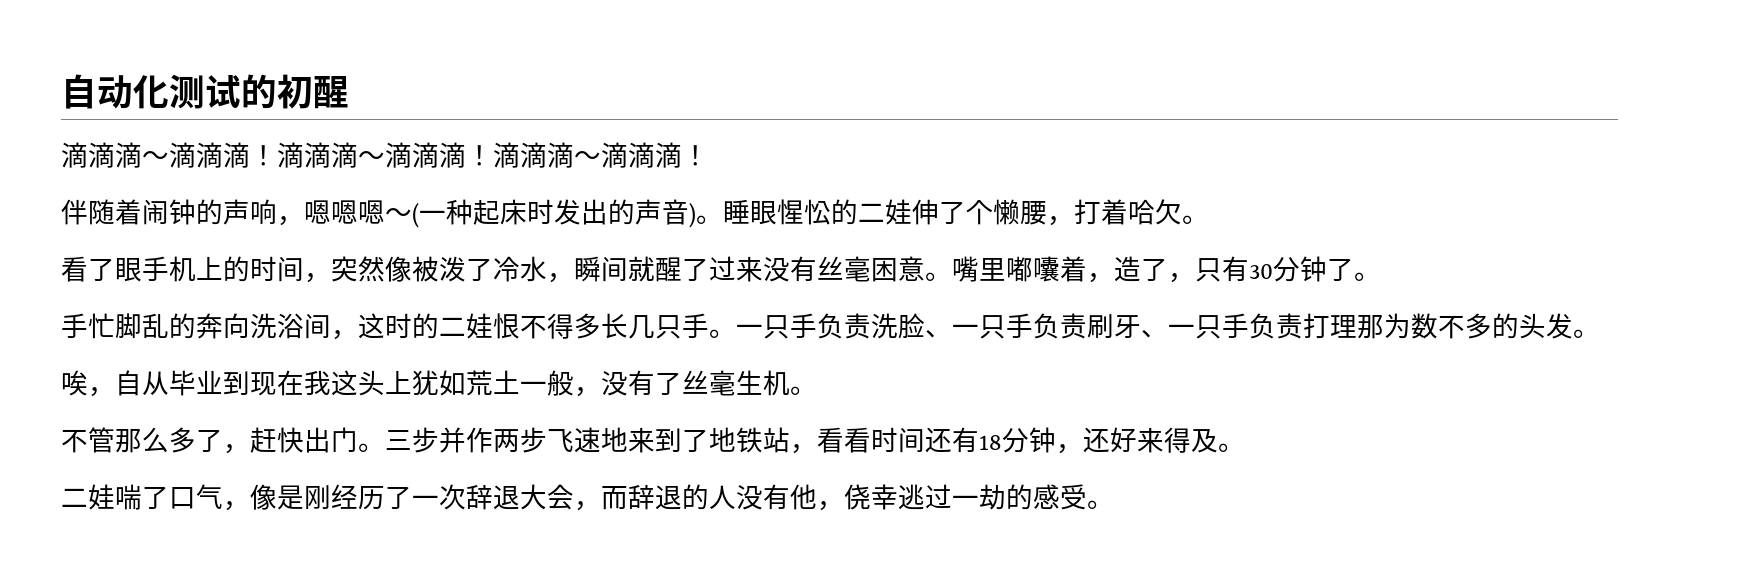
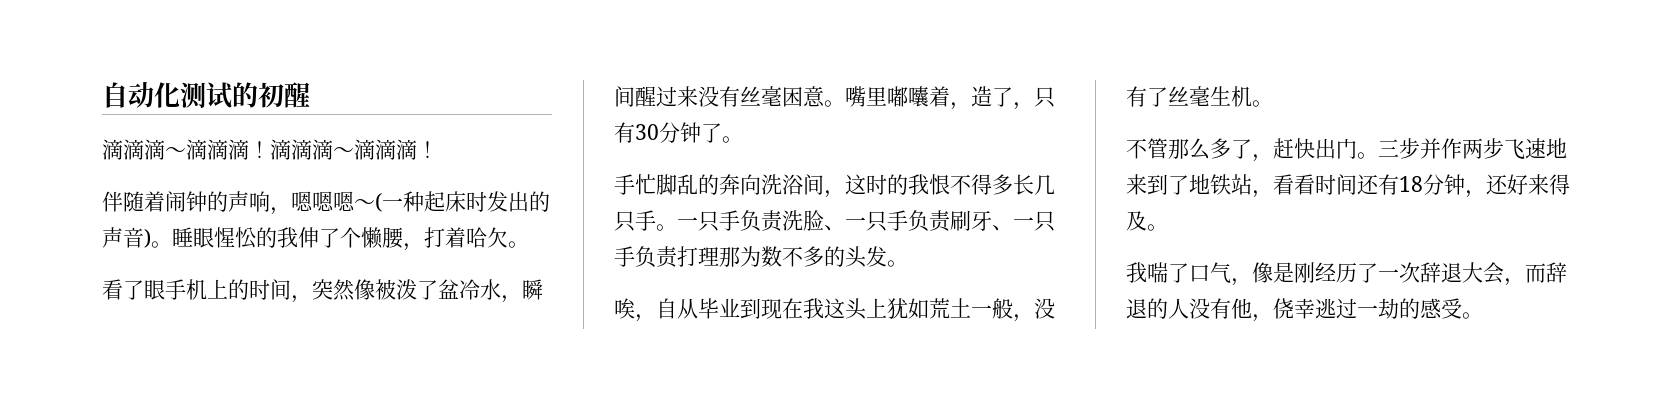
[493,142,709,168] 滴滴滴～滴滴滴！ -> (438, 149) none
[858,199,912,225] 二娃 -> [277,227,298,248] 我
(493, 269) none -> [438,279,459,299] 盆
[628,256,709,282] 就醒了 -> [635,86,656,107] 醒
[439,313,493,339] 二娃 -> [908,174,929,195] 我
[61,484,115,510] 二娃 -> [1126,262,1147,283] 我

